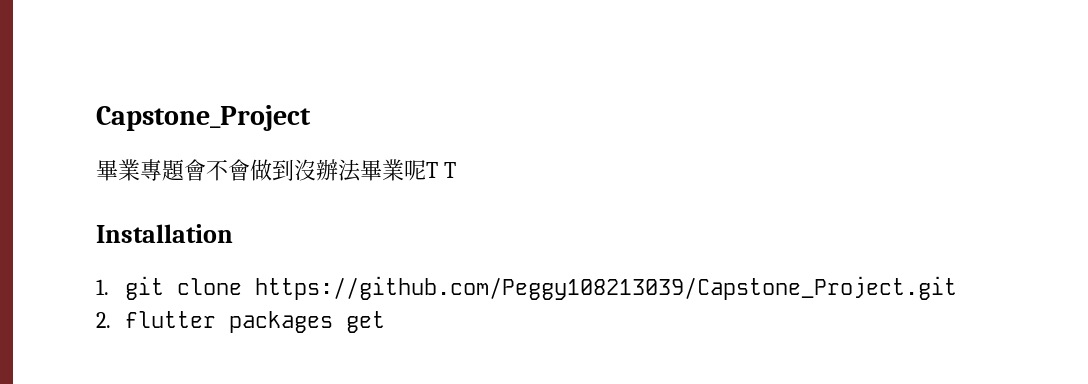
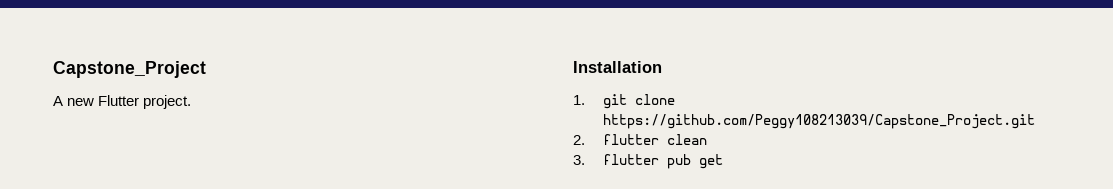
[96,159,456,182] 畢業專題會不會做到沒辦法畢業呢T T -> [53,95,192,109] A new Flutter project.
[228,311,333,333] packages -> [666,134,707,145] [573,154,691,169] clean // 3. flutter pub

